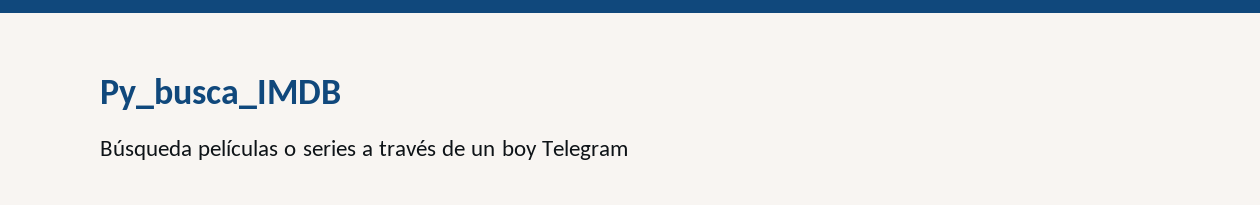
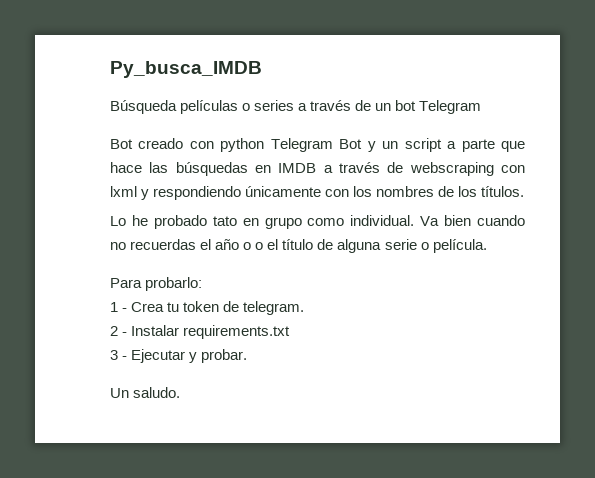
[501,140,628,160] boy Telegram -> [395,100,482,114] [110,138,525,152] [110,162,525,176] [110,186,525,200] [110,215,525,229] [110,239,487,253] [110,277,203,291] [110,301,305,315] [110,325,291,339] [110,349,248,363] [110,387,181,398] bot Telegram // Bot creado con python Telegram Bot y un script a parte que hace las búsquedas en IMDB a través de webscraping con lxml y respondiendo únicamente con los nombres de los títulos. // Lo he probado tato en grupo como individual. Va bien cuando no recuerdas el año o o el título de alguna serie o película. // Para probarlo: // 1 - Crea tu token de telegram. // 2 - Instalar requirements.txt // 3 - Ejecutar y probar. // Un saludo.

